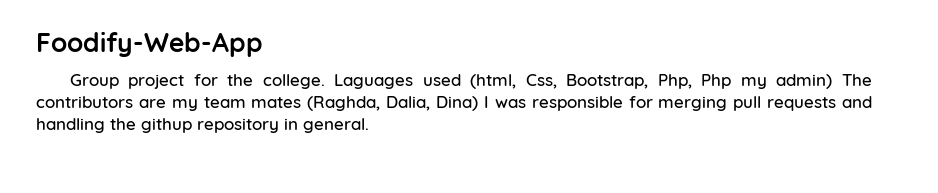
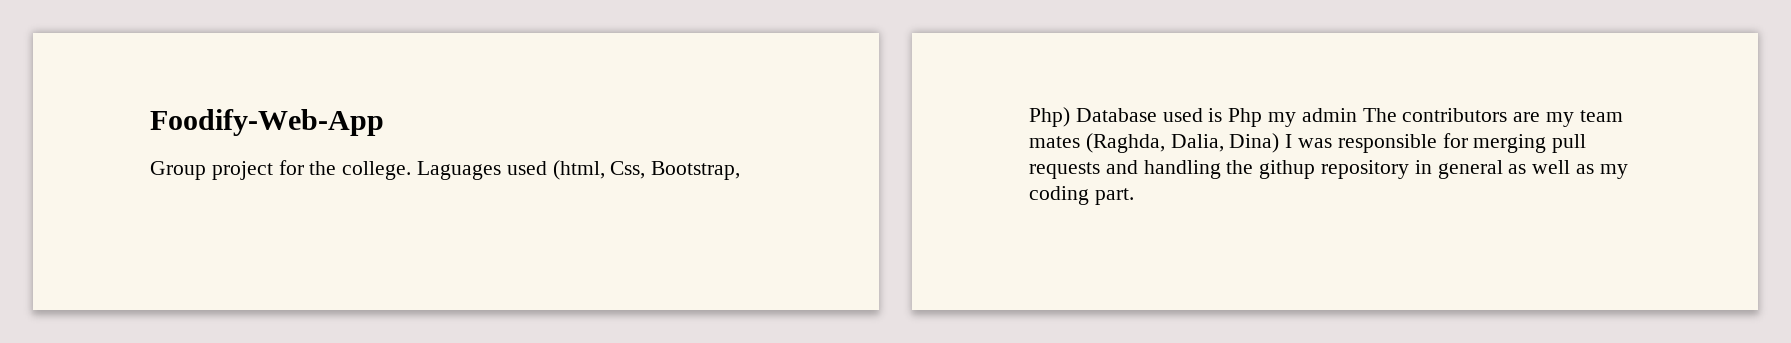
[657,74,692,89] Php, -> [1029,107,1223,127] Php) Database used is
[776,74,833,89] admin) -> [1301,108,1357,122] admin
[303,118,369,133] general. -> [1437,160,1628,179] [1029,186,1134,205] general as well as my coding part.

